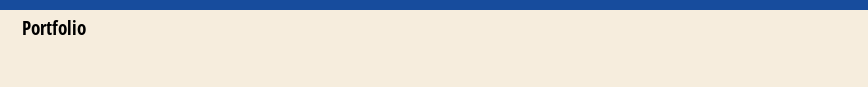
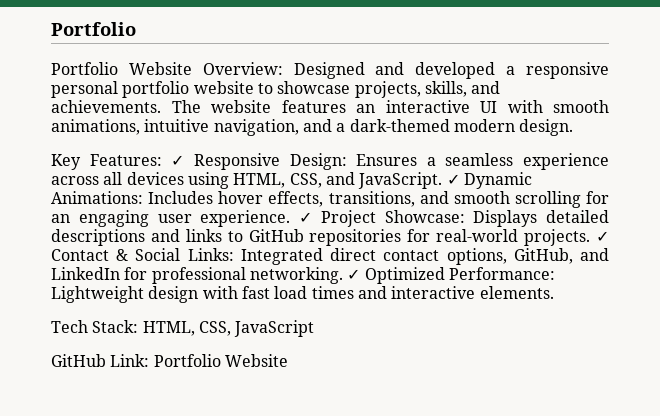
[22,20,86,35] Portfolio -> [51,22,136,36] [51,62,609,79] [51,81,501,98] [51,100,609,113] [51,119,574,136] [51,153,609,170] [51,172,532,189] [51,191,609,208] [51,210,609,227] [51,229,610,246] [51,248,609,265] [51,267,555,284] [51,286,554,303] [51,320,315,337] [51,354,288,367] Portfolio // Portfolio Website Overview: Designed and developed a responsive personal portfolio website to showcase projects, skills, and achievements. The website features an interactive UI with smooth animations, intuitive navigation, and a dark-themed modern design. // Key Features: ✓ Responsive Design: Ensures a seamless experience across all devices using HTML, CSS, and JavaScript. ✓ Dynamic Animations: Includes hover effects, transitions, and smooth scrolling for an engaging user experience. ✓ Project Showcase: Displays detailed descriptions and links to GitHub repositories for real-world projects. ✓ Contact & Social Links: Integrated direct contact options, GitHub, and LinkedIn for professional networking. ✓ Optimized Performance: Lightweight design with fast load times and interactive elements. // Tech Stack: HTML, CSS, JavaScript // GitHub Link: Portfolio Website

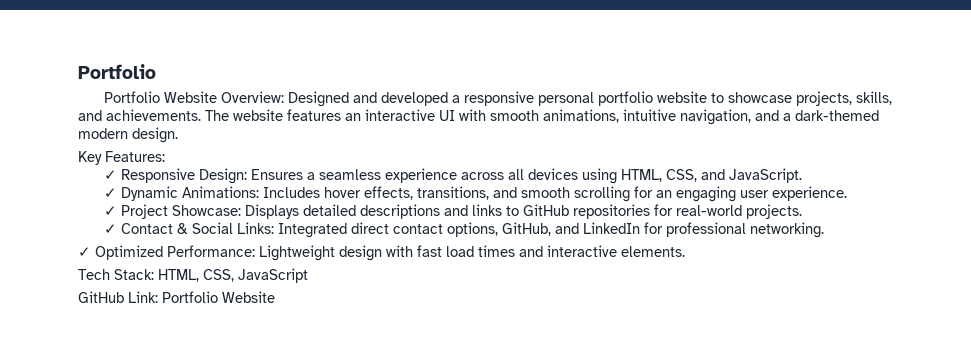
(162, 160) none -> (165, 156) //
(443, 180) none -> (803, 175) //
(291, 218) none -> (848, 193) //
(591, 237) none -> (803, 211) //
(343, 275) none -> (825, 230) //

